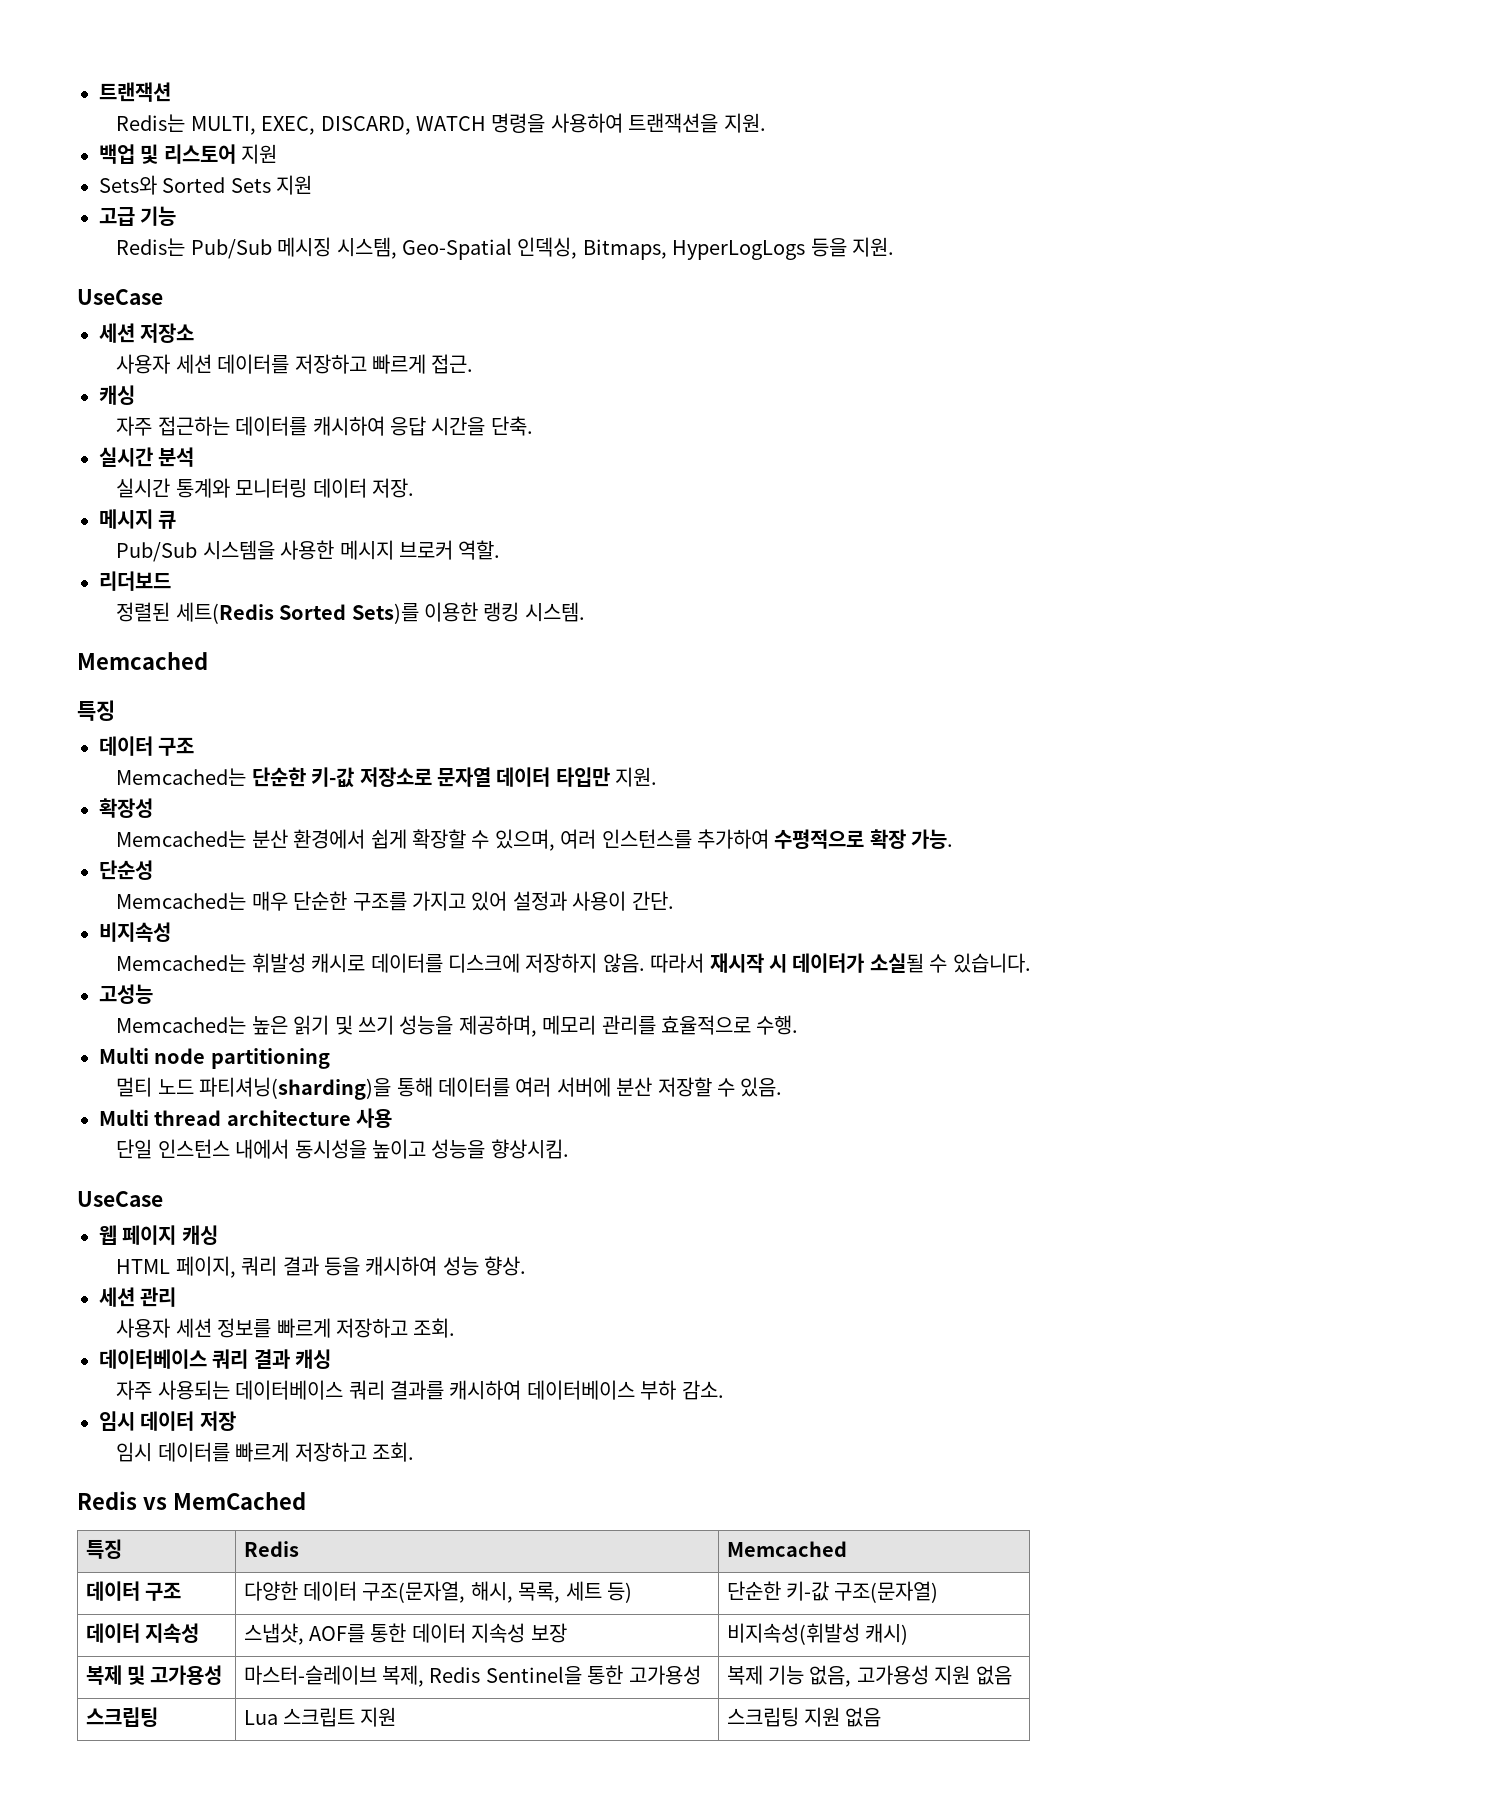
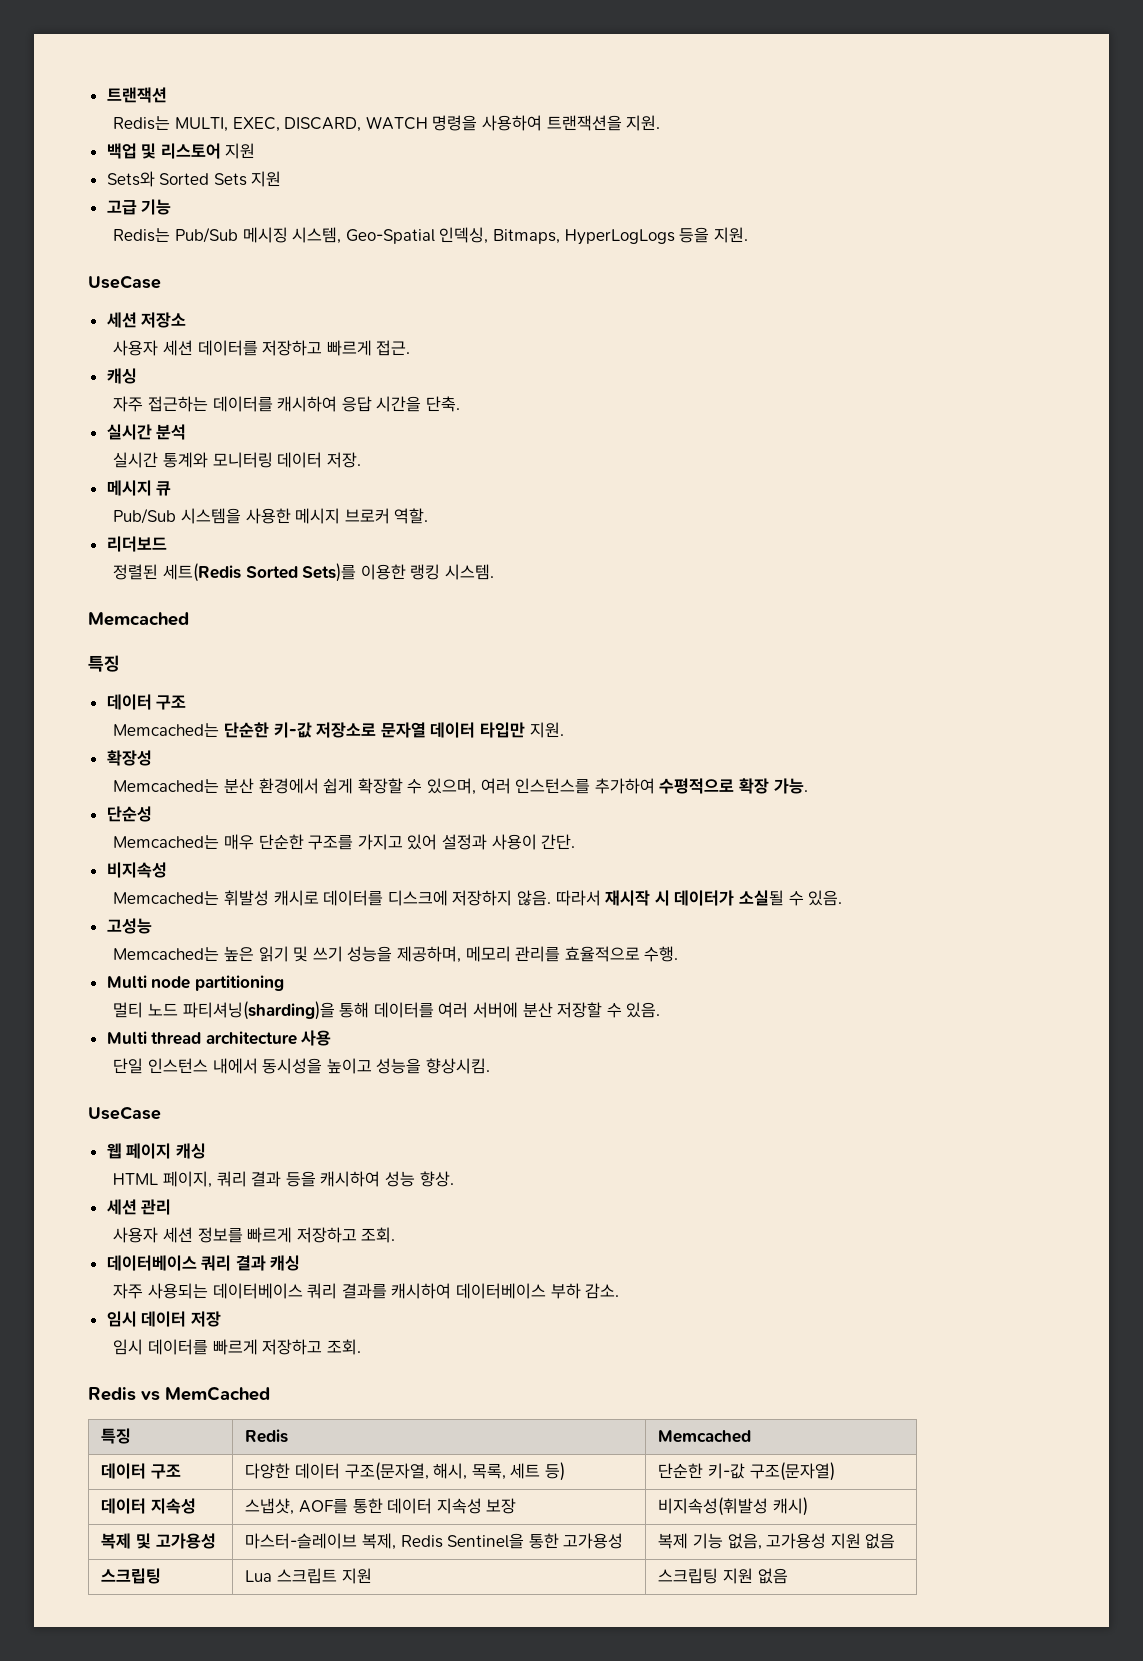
[952,953,1031,973] 있습니다. -> [808,890,843,906] 있음.

